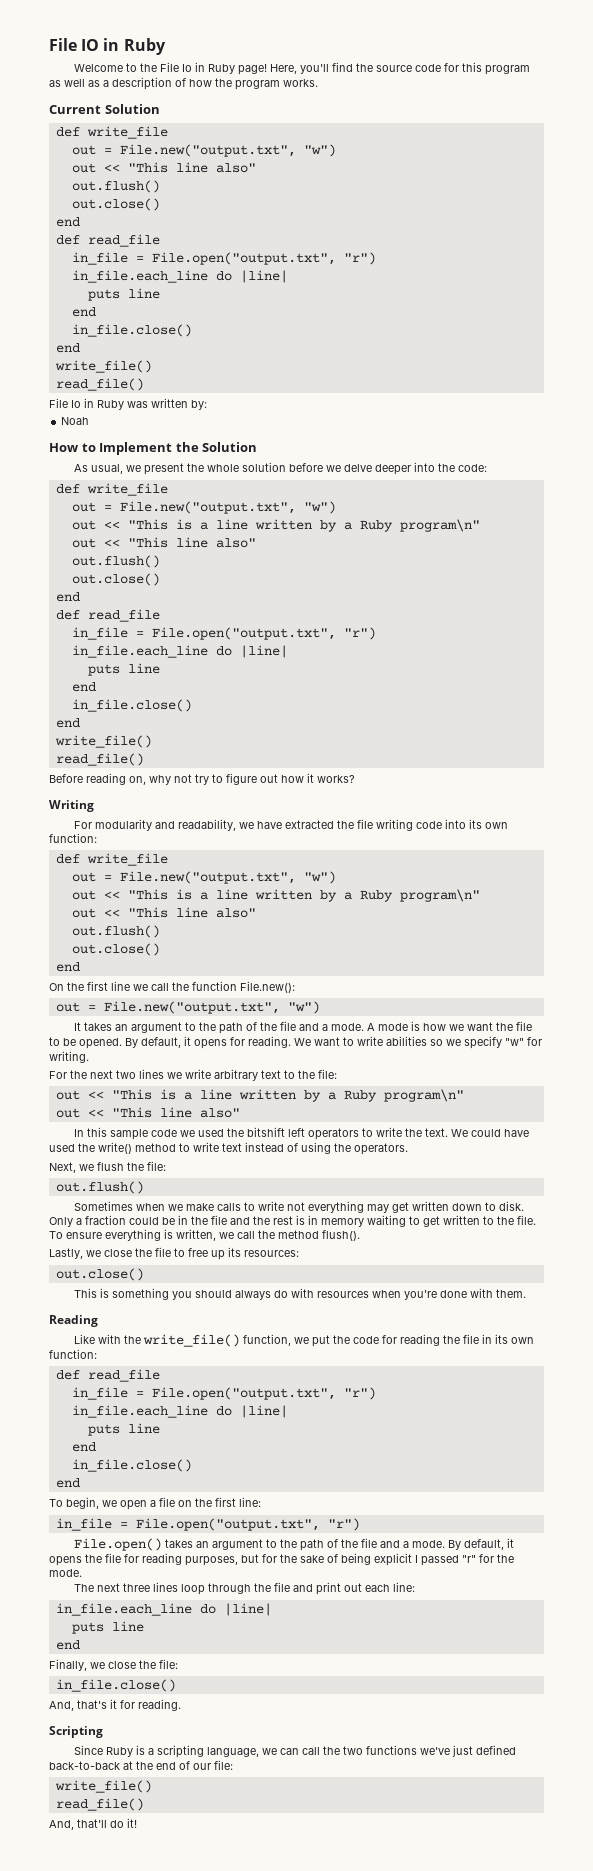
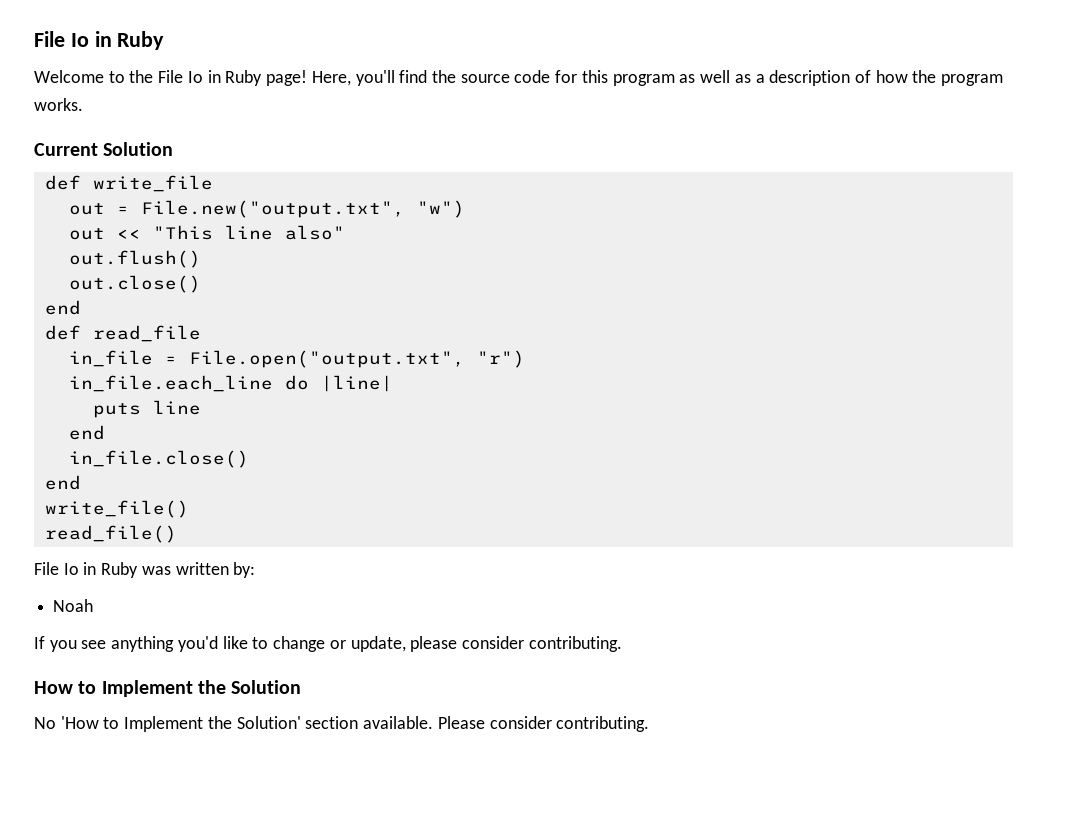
[49,38,100,51] File IO -> [34,31,89,47] File Io
(90, 421) none -> [34,636,622,652] // If you see anything you'd like to change or update, please consider contributing.
[73,462,487,475] [55,483,168,496] [71,501,336,514] [71,519,480,532] [71,537,256,548] [71,555,160,568] [71,573,160,586] [55,592,80,602] [55,609,160,622] [71,627,376,640] [71,645,288,658] [87,663,160,676] [71,682,96,692] [71,699,192,712] [55,718,80,728] [54,735,152,748] [55,753,144,766] [49,773,355,785] [49,800,94,812] [73,819,508,831] [49,833,97,843] [55,853,168,866] [71,871,336,884] [71,889,480,902] [71,907,256,918] [71,925,160,938] [71,943,160,956] [55,962,80,972] [49,981,295,993] [55,1001,320,1014] [73,1021,532,1034] [49,1036,542,1049] [49,1051,89,1063] [49,1069,337,1081] [55,1089,464,1102] [55,1107,240,1118] [73,1127,529,1140] [49,1142,408,1155] [49,1161,166,1173] [55,1181,144,1194] [73,1201,524,1213] [49,1215,536,1227] [49,1229,360,1241] [49,1247,299,1260] [55,1268,144,1281] [73,1288,526,1300] [49,1315,98,1327] [73,1334,534,1347] [49,1349,97,1359] [55,1369,160,1382] [71,1387,376,1400] [71,1405,288,1418] [87,1423,160,1436] [71,1442,96,1452] [71,1459,192,1472] [55,1478,80,1488] [49,1497,261,1510] [55,1518,360,1531] [73,1538,514,1551] [49,1553,514,1566] [49,1569,82,1577] [73,1582,415,1595] [55,1603,272,1616] [71,1621,144,1634] [55,1640,80,1650] [49,1659,178,1671] [55,1679,176,1692] [49,1699,181,1711] [49,1726,103,1738] [73,1745,516,1758] [49,1760,233,1770] [54,1780,152,1793] [55,1798,144,1811] [49,1818,137,1830] As usual, we present the whole solution before we delve deeper into the code: // def write_file // out = File.new("output.txt", "w") // out << "This is a line written by a Ruby program\n" // out << "This line also" // out.flush() // out.close() // end // def read_file // in_file = File.open("output.txt", "r") // in_file.each_line do |line| // puts line // end // in_file.close() // end // write_file() // read_file() // Before reading on, why not try to figure out how it works? // Writing // For modularity and readability, we have extracted the file writing code into its own function: // def write_file // out = File.new("output.txt", "w") // out << "This is a line written by a Ruby program\n" // out << "This line also" // out.flush() // out.close() // end // On the first line we call the function File.new(): // out = File.new("output.txt", "w") // It takes an argument to the path of the file and a mode. A mode is how we want the file to be opened. By default, it opens for reading. We want to write abilities so we specify "w" for writing. // For the next two lines we write arbitrary text to the file: // out << "This is a line written by a Ruby program\n" // out << "This line also" // In this sample code we used the bitshift left operators to write the text. We could have used the write() method to write text instead of using the operators. // Next, we flush the file: // out.flush() // Sometimes when we make calls to write not everything may get written down to disk. Only a fraction could be in the file and the rest is in memory waiting to get written to the file. To ensure everything is written, we call the method flush(). // Lastly, we close the file to free up its resources: // out.close() // This is something you should always do with resources when you're done with them. // Reading // Like with the write_file() function, we put the code for reading the file in its own function: // def read_file // in_file = File.open("output.txt", "r") // in_file.each_line do |line| // puts line // end // in_file.close() // end // To begin, we open a file on the first line: // in_file = File.open("output.txt", "r") // File.open() takes an argument to the path of the file and a mode. By default, it opens the file for reading purposes, but for the sake of being explicit I passed "r" for the mode. // The next three lines loop through the file and print out each line: // in_file.each_line do |line| // puts line // end // Finally, we close the file: // in_file.close() // And, that's it for reading. // Scripting // Since Ruby is a scripting language, we can call the two functions we've just defined back-to-back at the end of our file: // write_file() // read_file() // And, that'll do it! -> [34,716,650,732] No 'How to Implement the Solution' section available. Please consider contributing.

